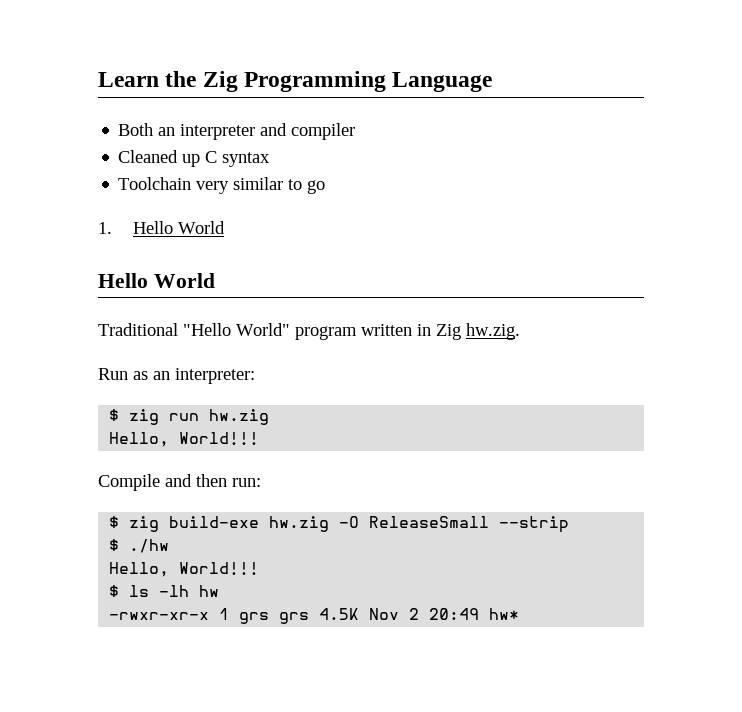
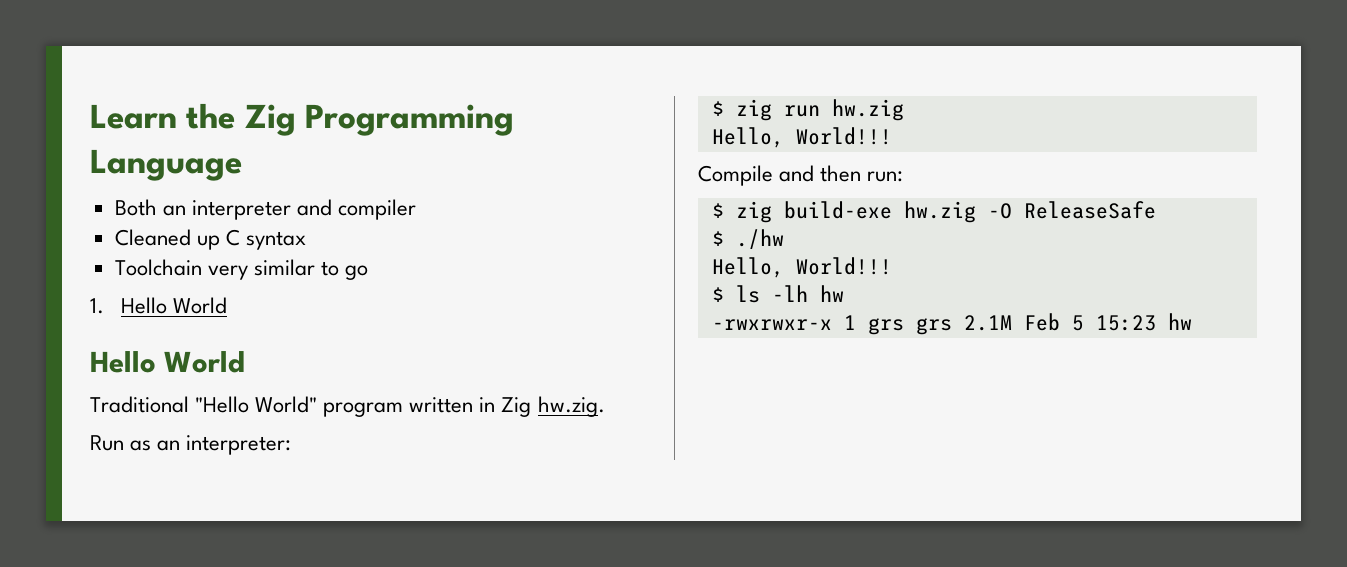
[369,516,570,533] ReleaseSmall --strip -> [1023,201,1156,219] ReleaseSafe
[109,612,210,620] -rwxr-xr-x -> [711,319,832,330] -rwxrwxr-x
[319,608,520,620] 4.5K Nov 2 20:49 hw* -> [963,313,1192,331] 2.1M Feb 5 15:23 hw

